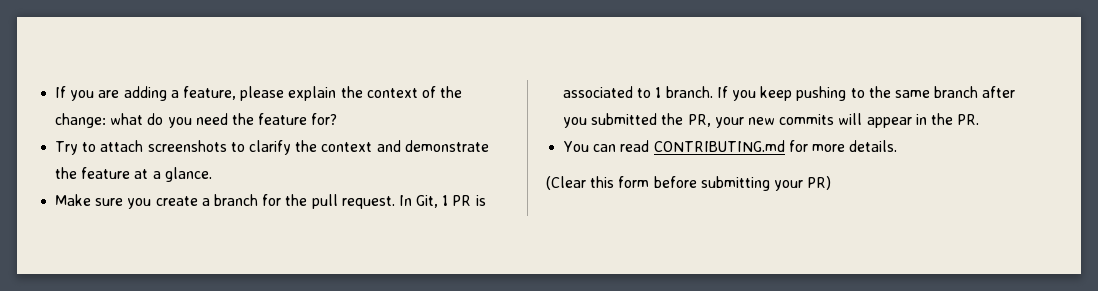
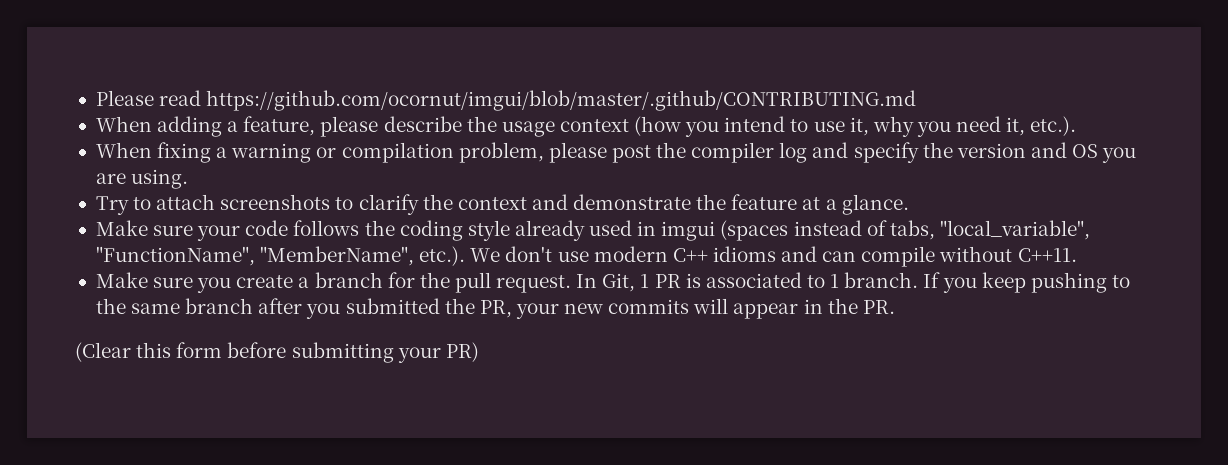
[55,86,463,101] [55,113,338,128] If you are adding a feature, please explain the context of the change: what do you need the feature for? -> [95,90,917,111] [95,116,1077,137] [95,142,1137,163] [95,169,189,189] Please read https://github.com/ocornut/imgui/blob/master/.github/CONTRIBUTING.md // When adding a feature, please describe the usage context (how you intend to use it, why you need it, etc.). // When fixing a warning or compilation problem, please post the compiler log and specify the version and OS you are using.
(212, 174) none -> [95,220,1090,241] [95,246,1077,267] // Make sure your code follows the coding style already used in imgui (spaces instead of tabs, "local_variable", "FunctionName", "MemberName", etc.). We don't use modern C++ idioms and can compile without C++11.
[563,140,898,152] // You can read CONTRIBUTING.md for more details. -> (895, 307) none

